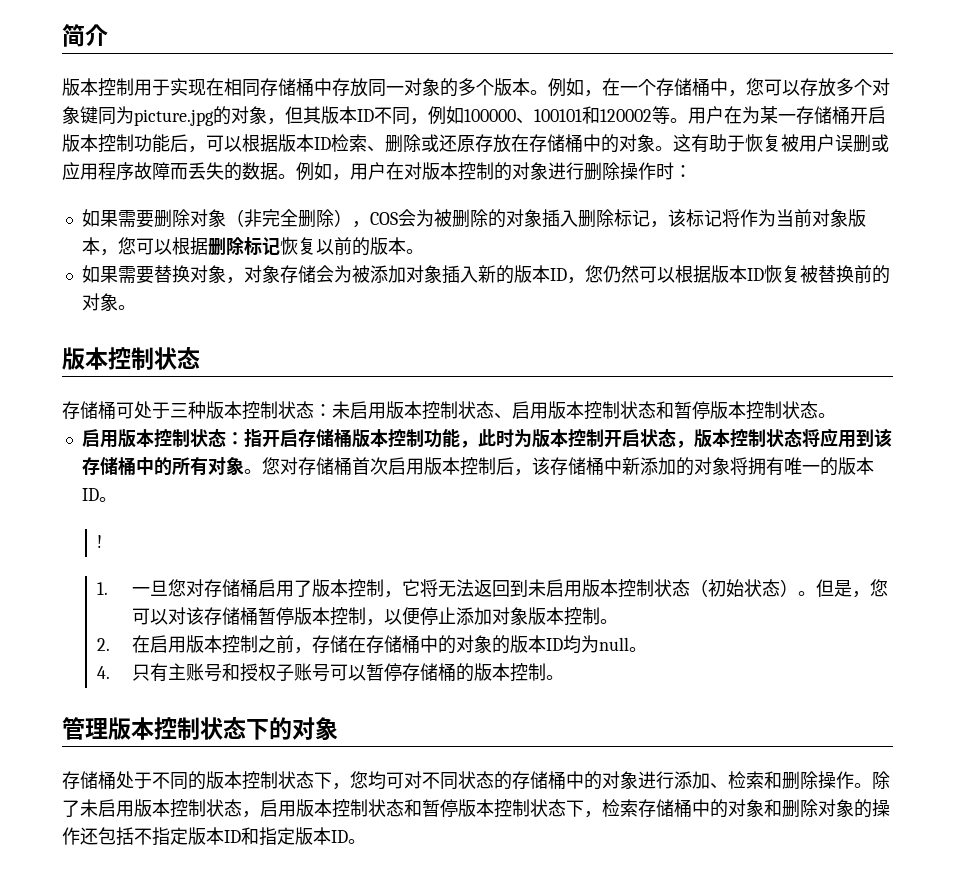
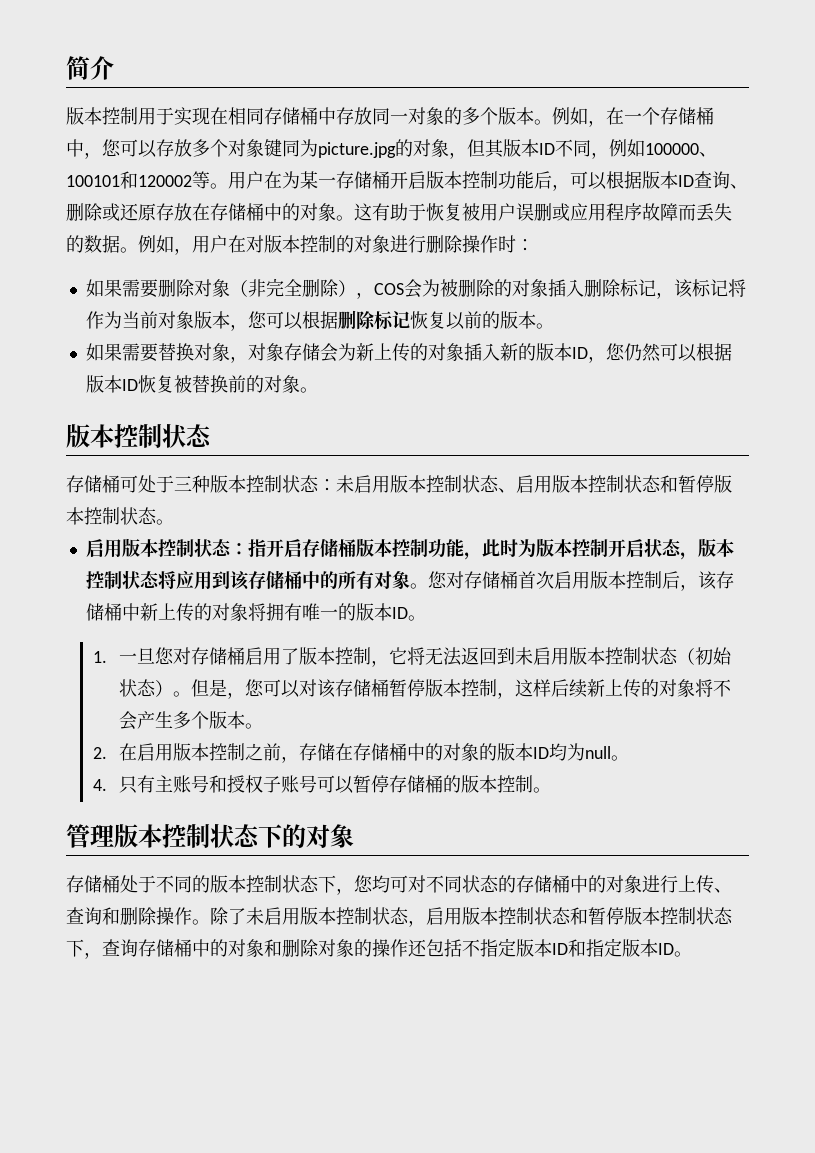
[331,134,367,152] 检索 -> [694,171,730,189] 查询
[351,265,406,283] 被添加 -> [355,343,428,362] 新上传的
[639,457,676,475] 添加 -> [157,603,194,622] 上传
[97,535,103,548] // ! -> (426, 618) none
[384,607,601,626] 以便停止添加对象版本控制 -> [515,679,732,698] [119,711,246,730] 这样后续新上传的对象将不会产生多个版本
[674,771,764,789] 添加、检索 -> [678,875,732,894] [66,907,102,925] 上传、查询
[602,799,638,817] 检索 -> [102,939,138,957] 查询

